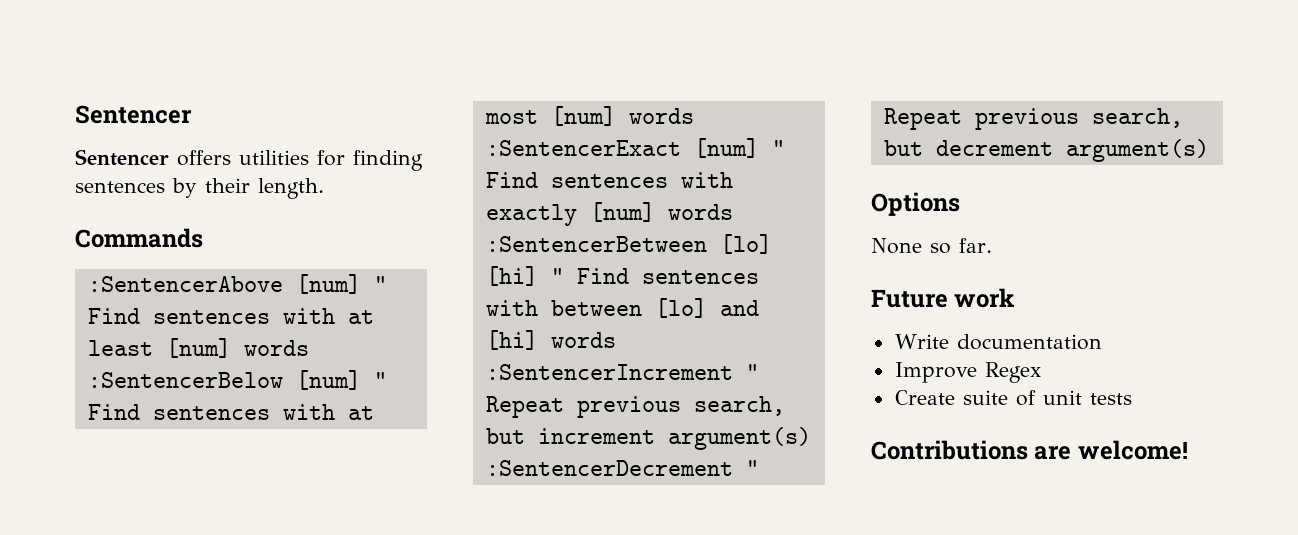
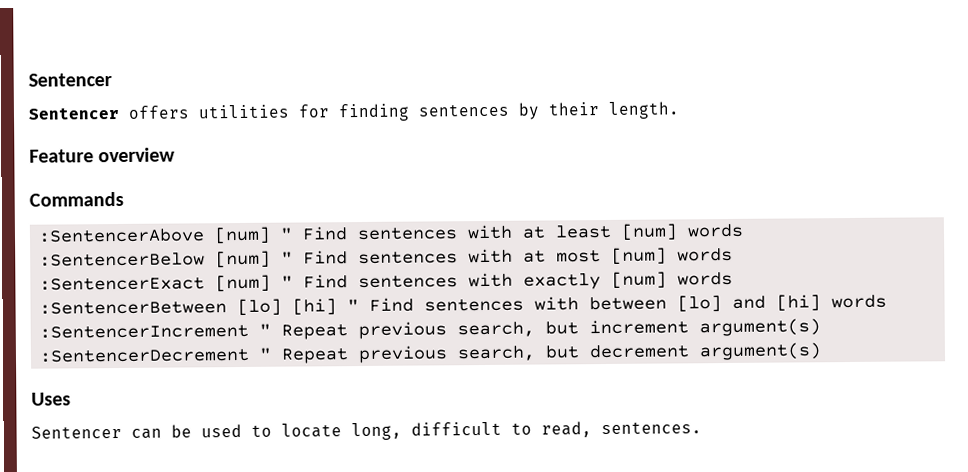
(324, 188) none -> [29,147,176,163] // Feature overview
[871,192,960,216] [871,238,992,254] [871,288,1015,308] [894,334,1102,350] [894,362,1041,383] [894,390,1132,406] [871,440,1188,460] Options // None so far. // Future work // Write documentation // Improve Regex // Create suite of unit tests // Contributions are welcome! -> [31,392,71,406] [31,421,702,441] Uses // Sentencer can be used to locate long, difficult to read, sentences.

